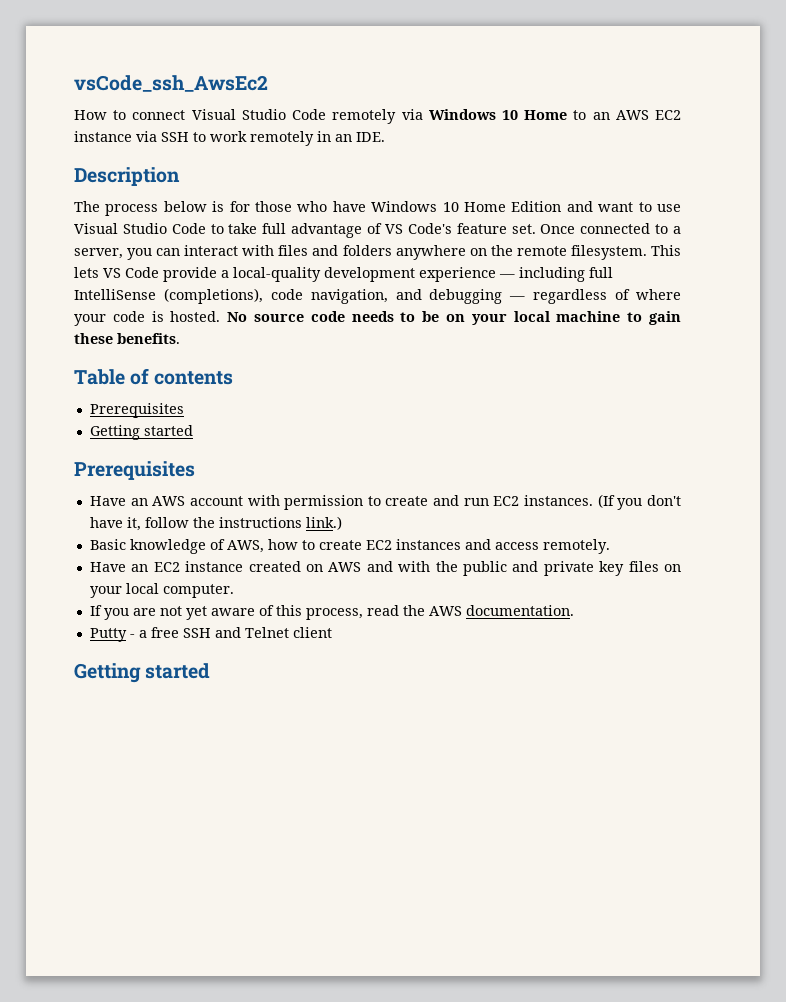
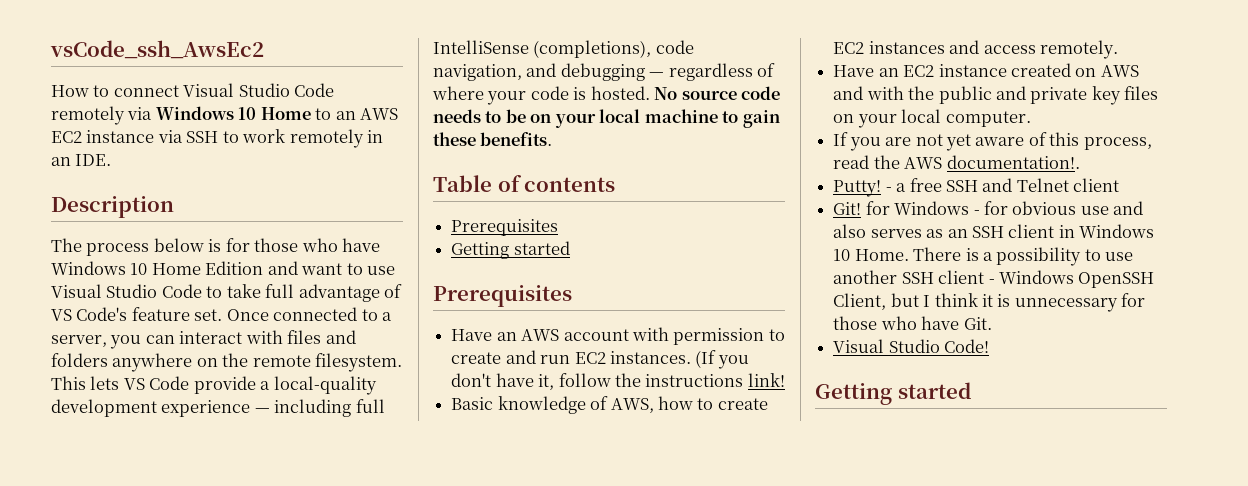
[305,516,342,530] link.) -> [747,373,785,387] link!
[465,605,574,616] [89,628,127,642] documentation. // Putty -> [946,155,1080,169] [833,180,882,197] documentation!. // Putty!
(332, 632) none -> [833,201,1144,215] [833,224,1155,238] [833,247,1134,266] [833,270,1155,288] [833,293,1146,312] [833,316,992,330] [833,339,990,353] // Git! for Windows - for obvious use and also serves as an SSH client in Windows 10 Home. There is a possibility to use another SSH client - Windows OpenSSH Client, but I think it is unnecessary for those who have Git. // Visual Studio Code!

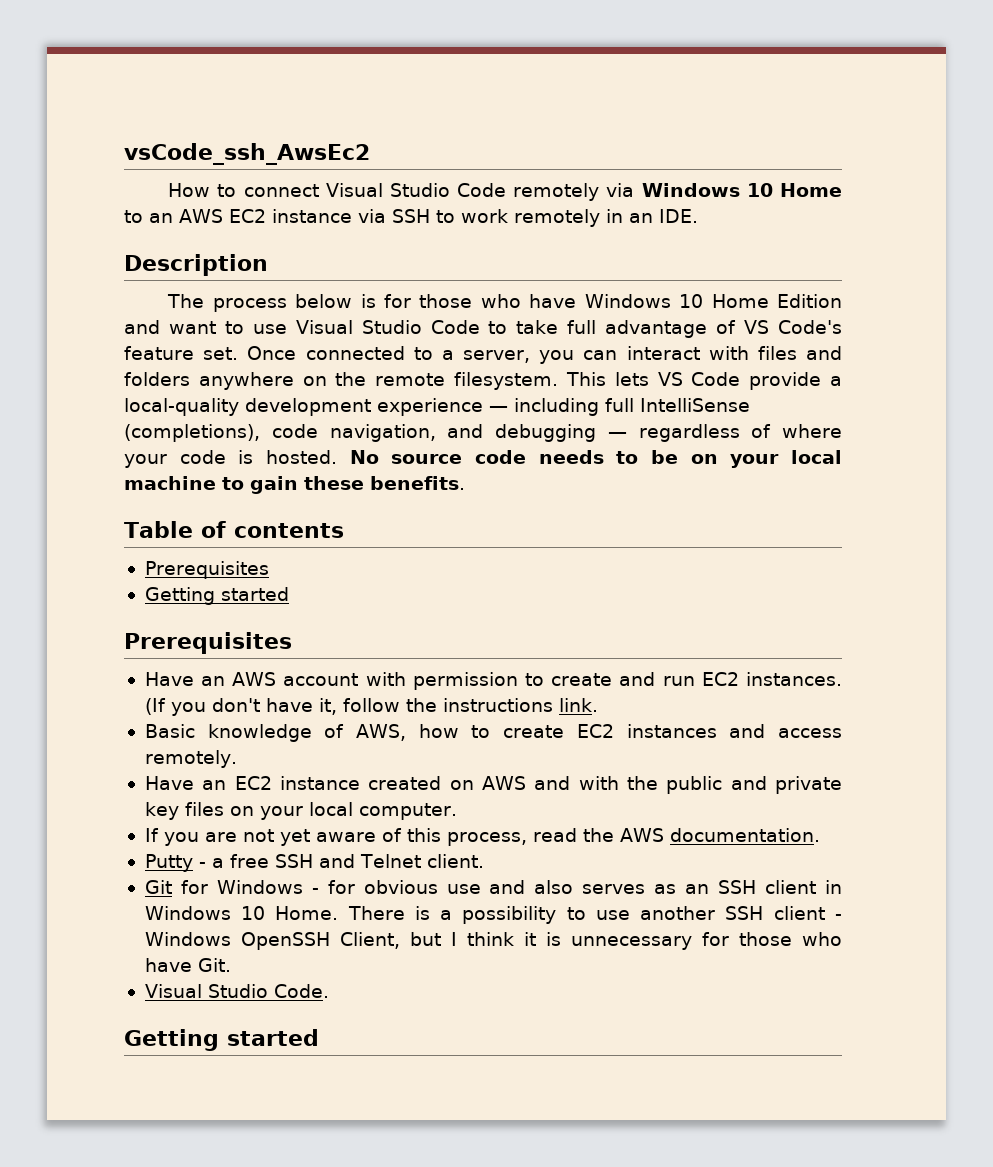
[747,373,785,387] link! -> [558,698,598,712] link.
[946,155,1080,169] [833,180,882,197] documentation!. // Putty! -> [669,828,820,842] [144,854,193,872] documentation. // Putty
[1073,178,1120,192] [833,202,862,215] client // Git! -> [426,854,484,868] [144,880,172,894] client. // Git
[944,339,990,353] Code! -> [273,984,329,998] Code.

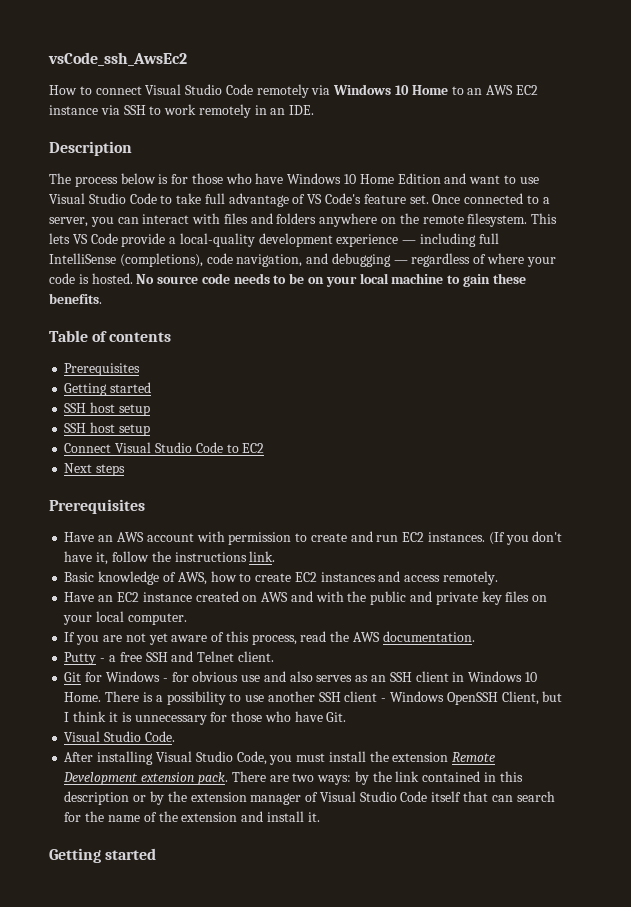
(289, 594) none -> [64,402,150,416] [64,422,150,436] [64,442,265,453] [64,463,126,476] // SSH host setup // SSH host setup // Connect Visual Studio Code to EC2 // Next steps
(329, 991) none -> [64,751,496,765] [63,771,523,785] [64,791,555,805] [64,811,320,822] // After installing Visual Studio Code, you must install the extension Remote Development extension pack. There are two ways: by the link contained in this description or by the extension manager of Visual Studio Code itself that can search for the name of the extension and install it.

